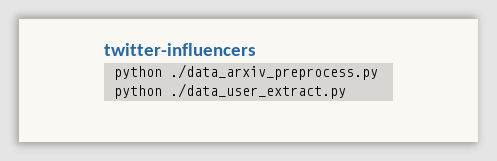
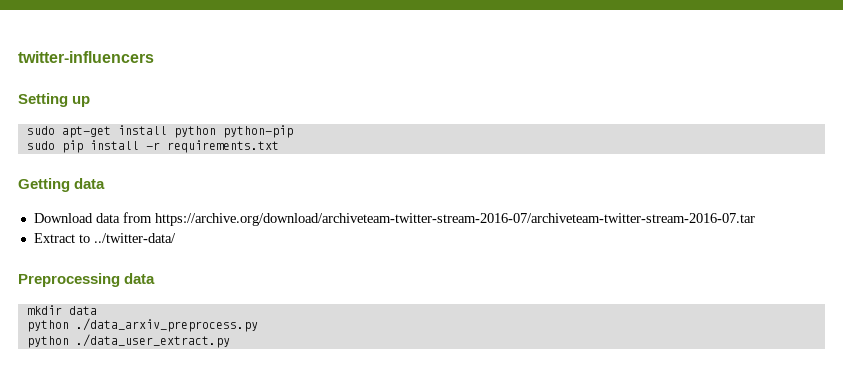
(256, 49) none -> [18,93,91,107] [26,125,293,138] [26,140,279,153] [18,178,106,192] [33,212,755,226] [33,233,176,243] [18,273,156,287] [26,305,97,315] // Setting up // sudo apt-get install python python-pip // sudo pip install -r requirements.txt // Getting data // Download data from https://archive.org/download/archiveteam-twitter-stream-2016-07/archiveteam-twitter-stream-2016-07.tar // Extract to ../twitter-data/ // Preprocessing data // mkdir data

